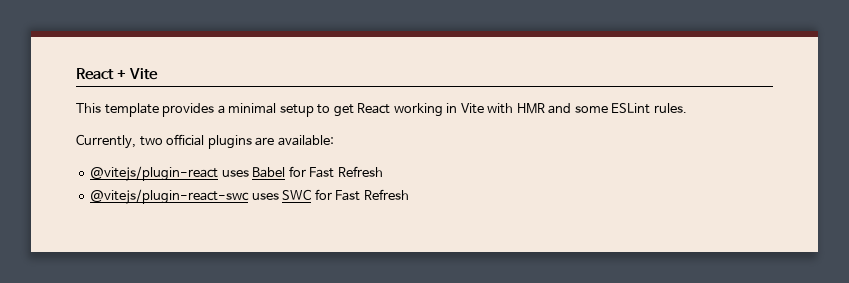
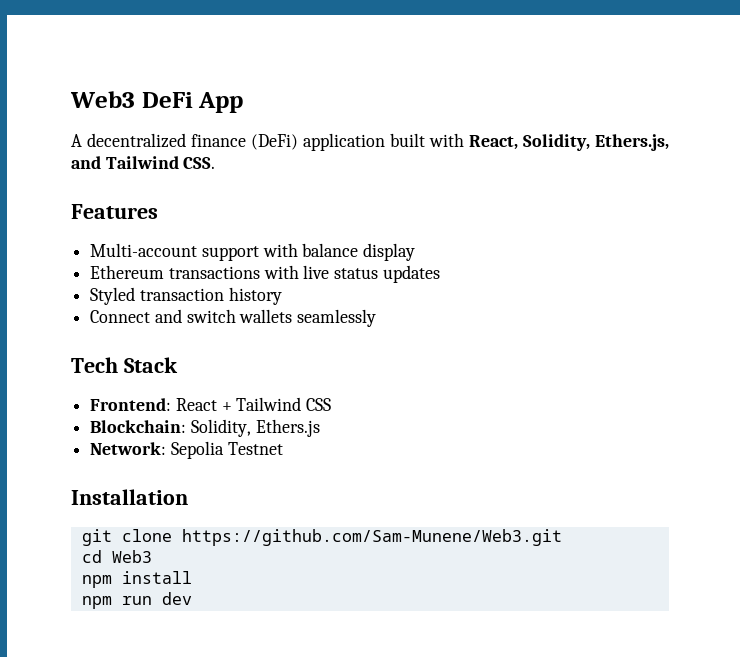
[76,68,159,80] [76,103,687,117] [76,134,334,149] [90,166,383,181] [90,189,409,204] React + Vite // This template provides a minimal setup to get React working in Vite with HMR and some ESLint rules. // Currently, two official plugins are available: // @vitejs/plugin-react uses Babel for Fast Refresh // @vitejs/plugin-react-swc uses SWC for Fast Refresh -> [70,91,244,113] [71,133,669,151] [71,156,216,169] [71,204,158,219] [90,243,416,261] [90,265,440,283] [90,287,282,305] [90,309,377,327] [71,357,178,373] [90,397,332,411] [90,419,320,437] [90,441,283,459] [71,489,188,505] [81,529,562,546] [81,550,152,563] [81,571,192,588] [81,592,192,609] Web3 DeFi App // A decentralized finance (DeFi) application built with React, Solidity, Ethers.js, and Tailwind CSS. // Features // Multi-account support with balance display // Ethereum transactions with live status updates // Styled transaction history // Connect and switch wallets seamlessly // Tech Stack // Frontend: React + Tailwind CSS // Blockchain: Solidity, Ethers.js // Network: Sepolia Testnet // Installation // git clone https://github.com/Sam-Munene/Web3.git // cd Web3 // npm install // npm run dev

